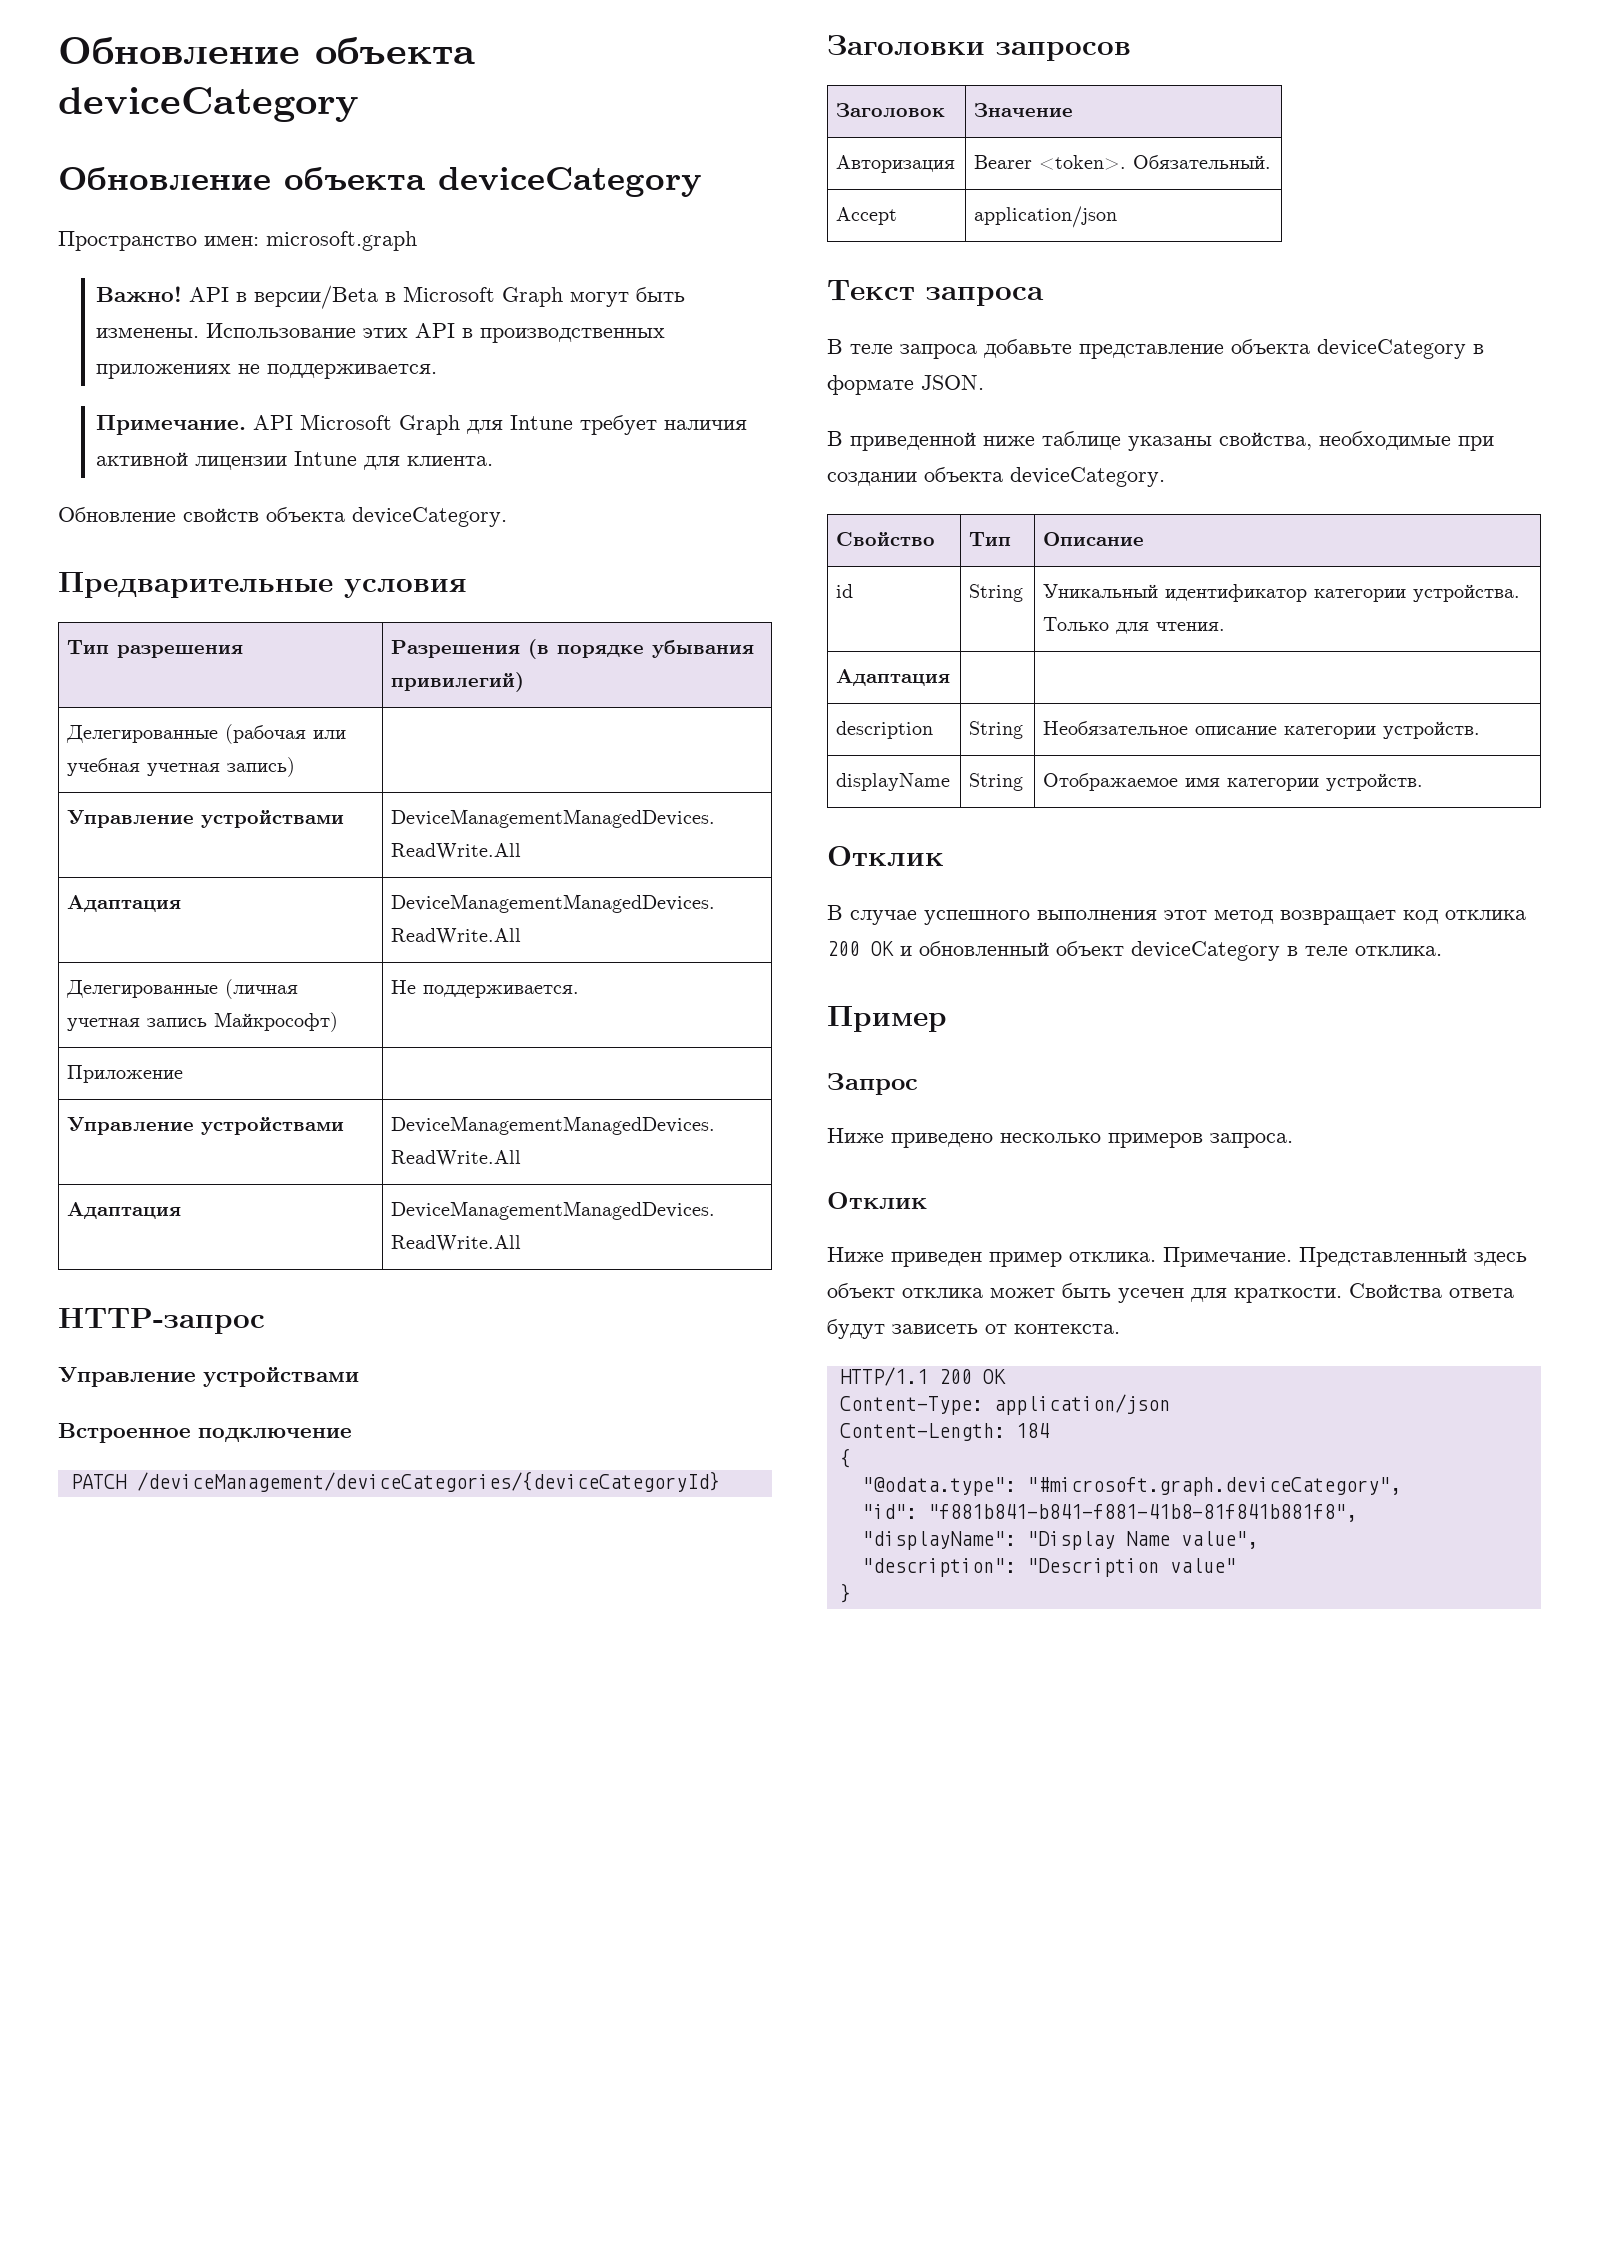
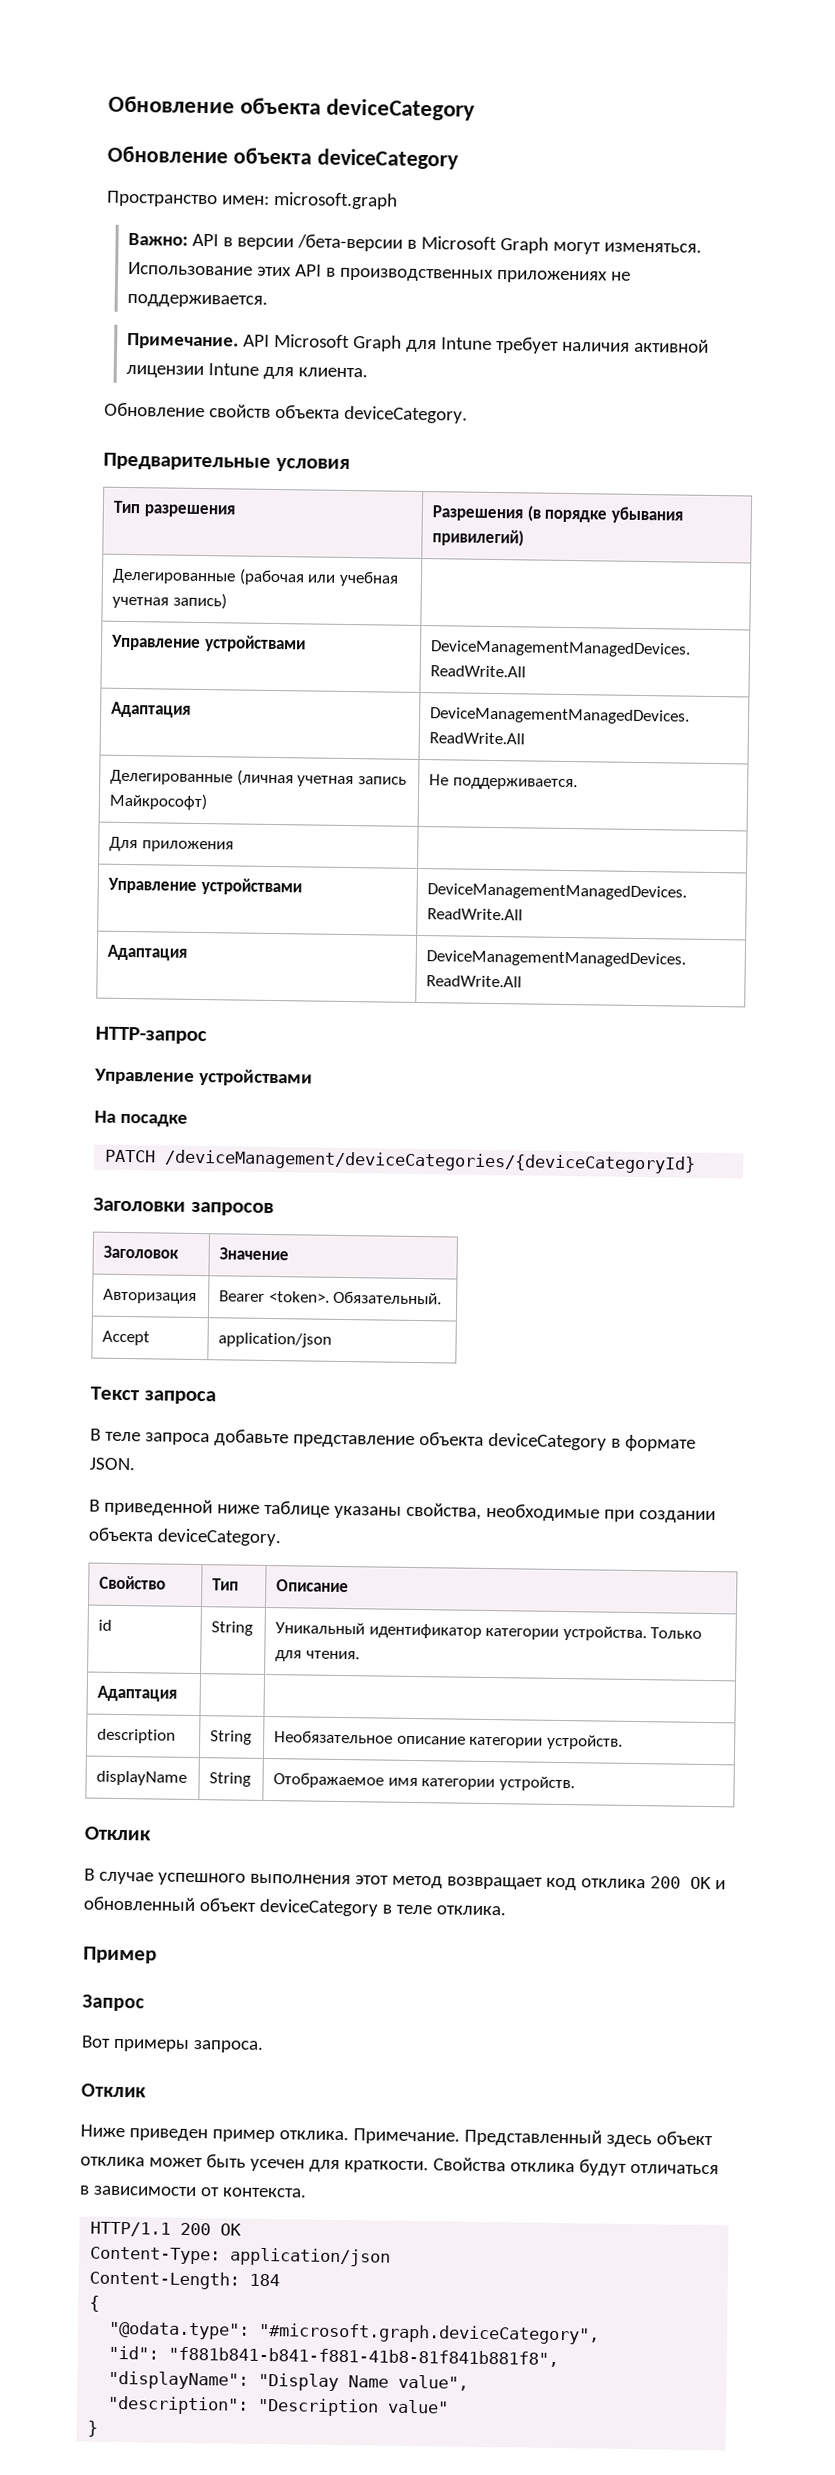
[96,285,379,309] Важно! API в версии/Beta -> [127,232,403,252] Важно: API в версии /бета-версии
[636,287,686,302] [96,328,200,338] быть изменены. -> [603,242,702,253] изменяться.
[67,1065,184,1083] Приложение -> [109,836,234,853] Для приложения
[58,1423,352,1443] Встроенное подключение -> [94,1110,188,1127] На посадке
[827,1128,1203,1148] Ниже приведено несколько примеров -> [81,2035,190,2052] Вот примеры
[1449,1288,1514,1298] [827,1319,978,1339] ответа будут зависеть -> [509,2159,719,2176] [79,2185,197,2197] отклика будут отличаться в зависимости

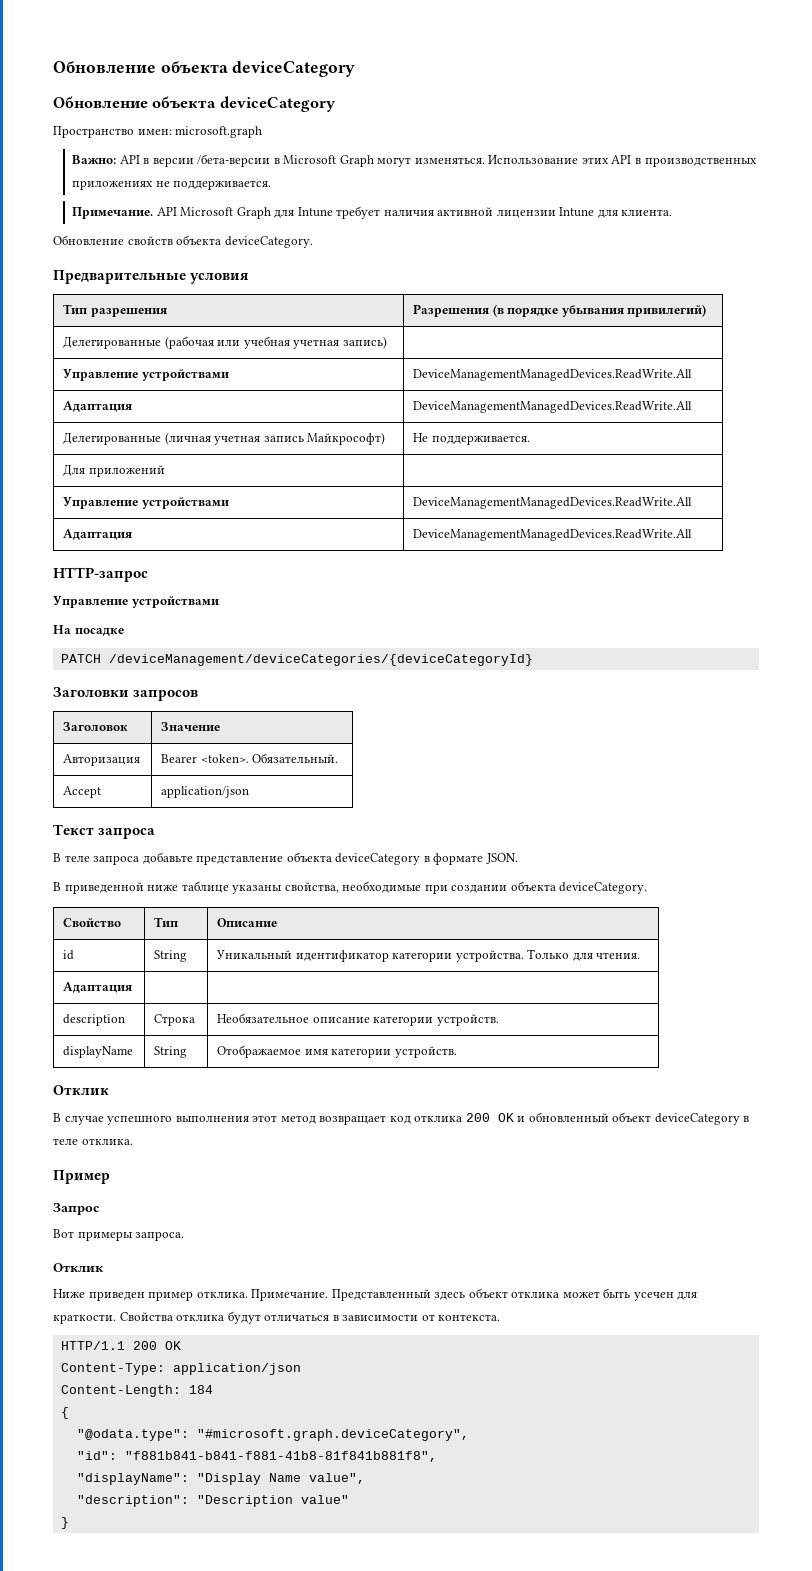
[141,840,234,853] приложения -> [88,465,165,477] приложений
[210,1730,253,1745] String -> [154,1014,196,1026] Строка

